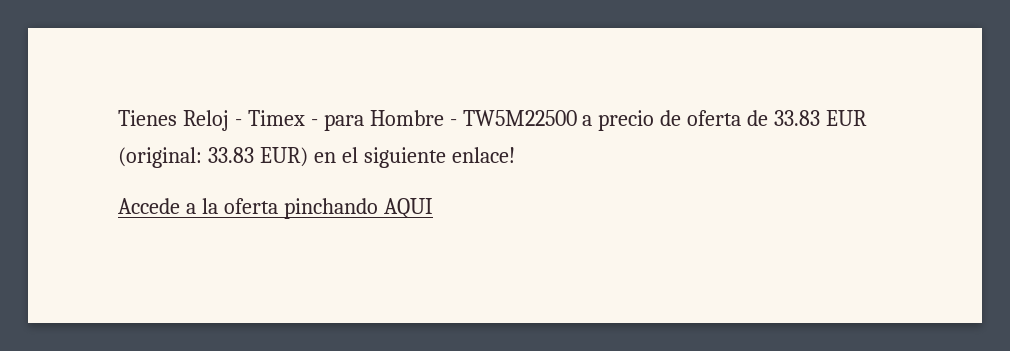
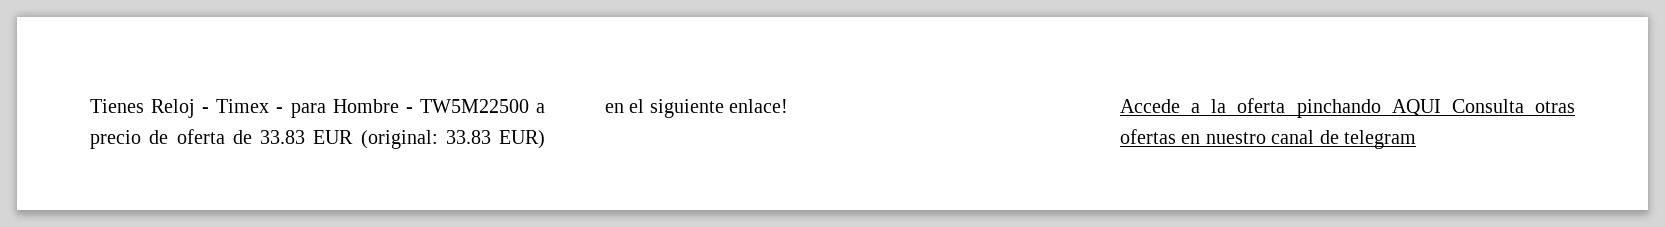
(433, 208) none -> [1451,99,1575,113] [1120,129,1416,149] Consulta otras ofertas en nuestro canal de telegram

